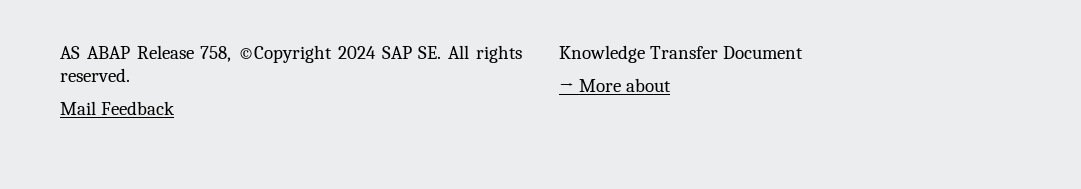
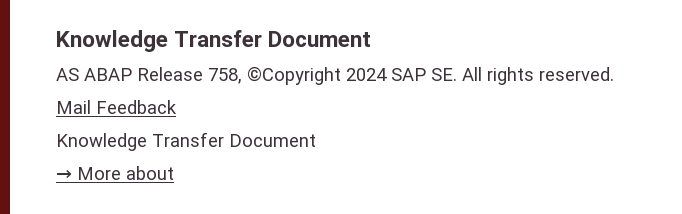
(60, 52) none -> [56,30,372,52] Knowledge Transfer Document //

